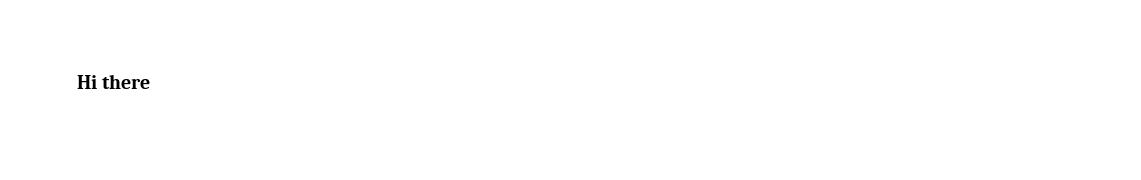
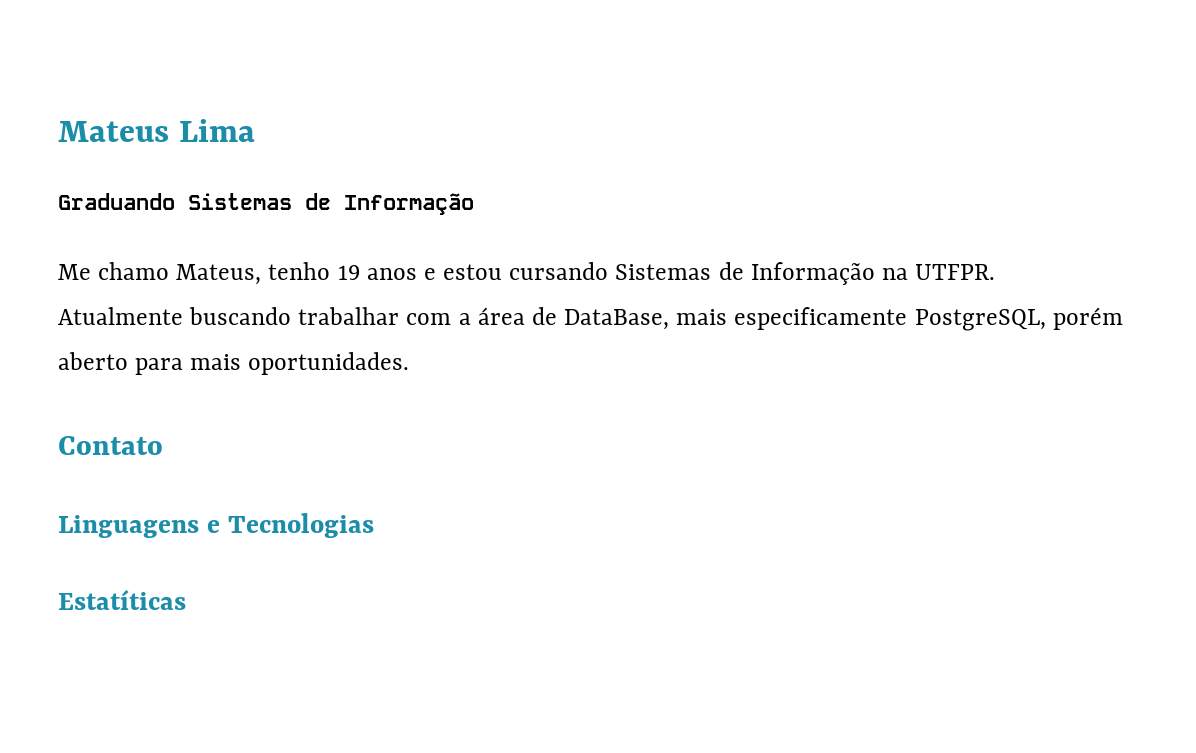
[77,74,151,89] Hi there -> [58,119,255,142] [58,193,474,215] [58,262,996,285] [58,307,1123,331] [58,352,410,375] [58,436,163,455] [58,513,374,538] [58,589,186,610] Mateus Lima // Graduando Sistemas de Informação // Me chamo Mateus, tenho 19 anos e estou cursando Sistemas de Informação na UTFPR. Atualmente buscando trabalhar com a área de DataBase, mais especificamente PostgreSQL, porém aberto para mais oportunidades. // Contato // Linguagens e Tecnologias // Estatíticas

